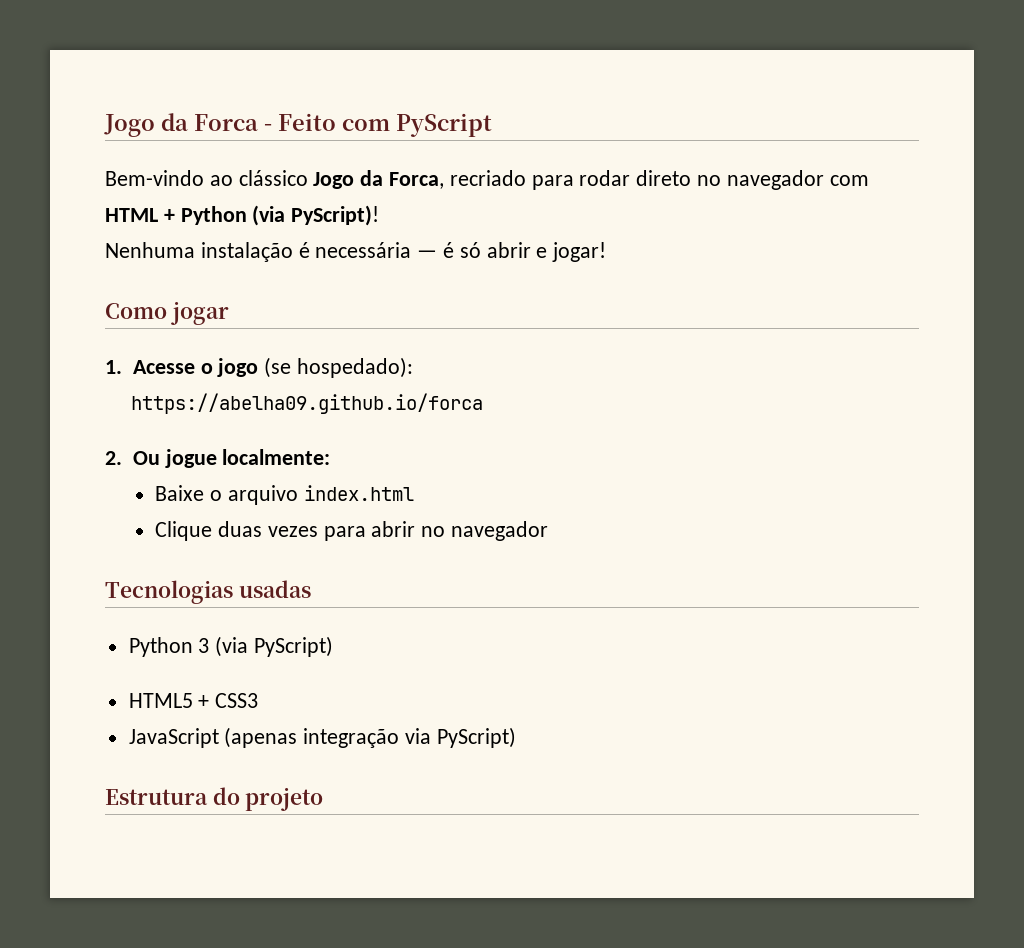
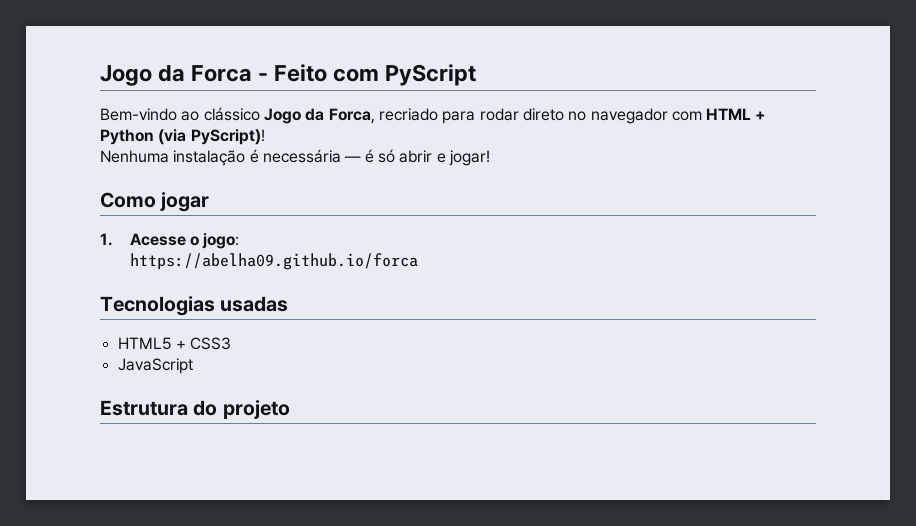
[217,357,413,378] [131,393,484,414] [105,449,331,468] [155,485,414,505] [155,521,548,541] [105,580,311,604] [128,636,334,657] jogo (se hospedado): // https://abelha09.github.io/forca // 2. Ou jogue localmente: // Baixe o arquivo index.html // Clique duas vezes para abrir no navegador // Tecnologias usadas // Python 3 (via PyScript) -> [202,233,240,249] [129,253,418,270] [100,296,289,316] jogo: // https://abelha09.github.io/forca // Tecnologias usadas
[224,727,516,748] (apenas integração via PyScript) -> (193, 366) none

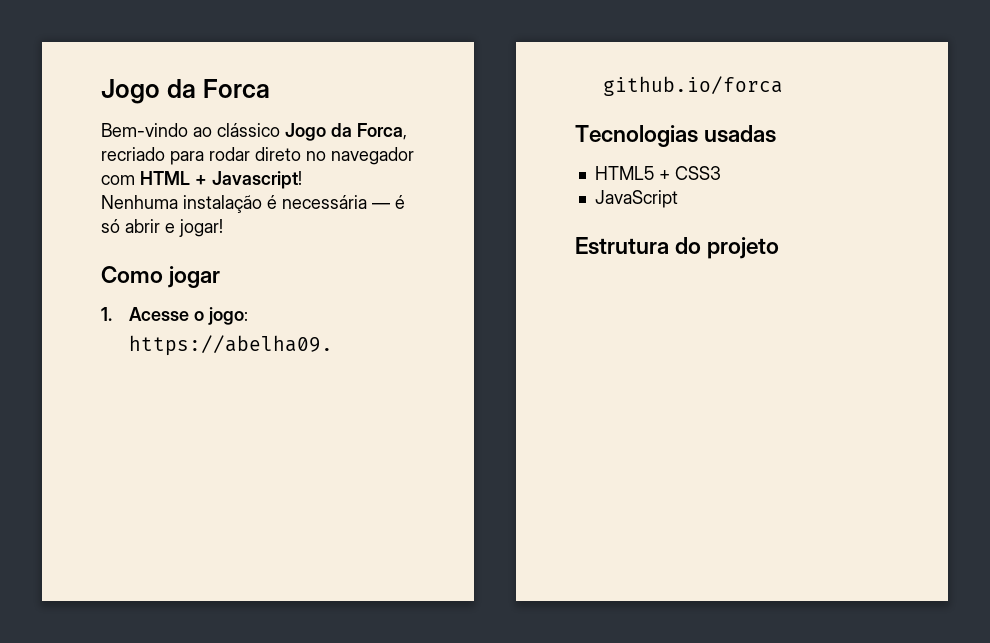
[258,64,477,86] - Feito com PyScript -> (270, 88) none
[100,129,265,145] Python (via PyScript)! -> [212,171,302,189] Javascript!

